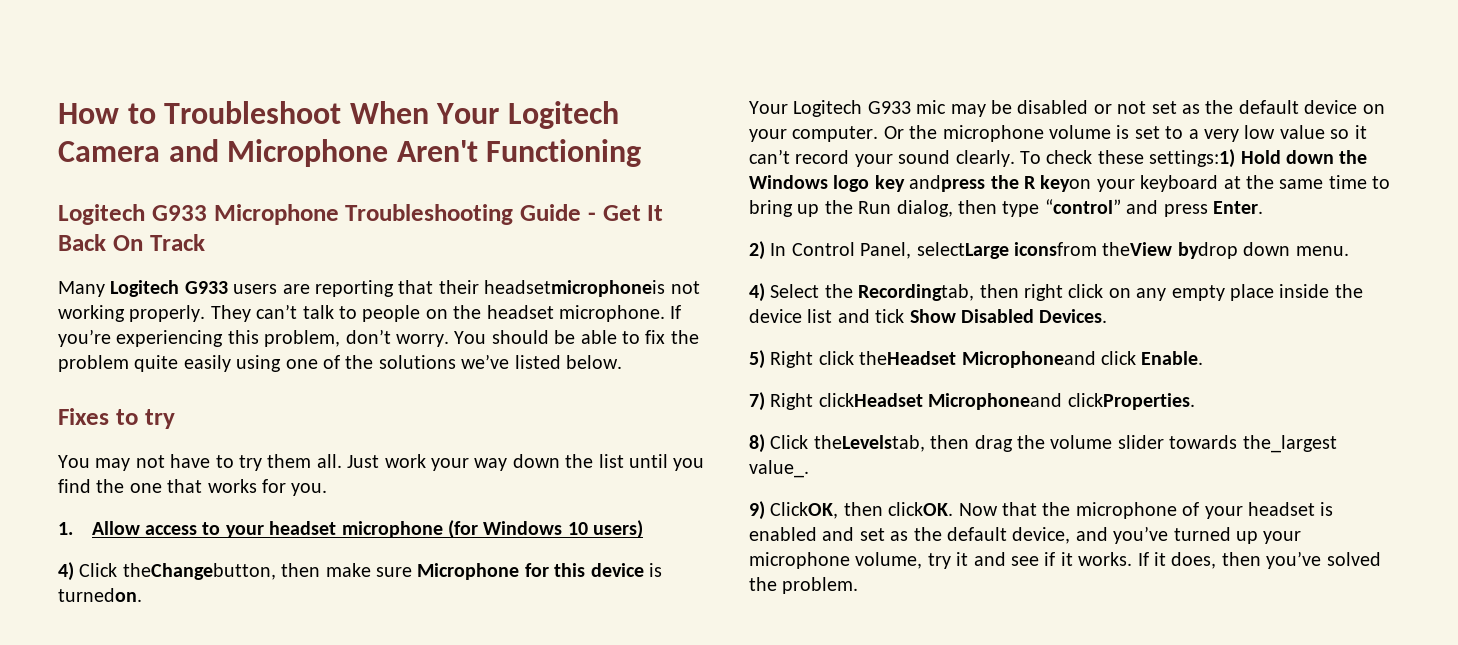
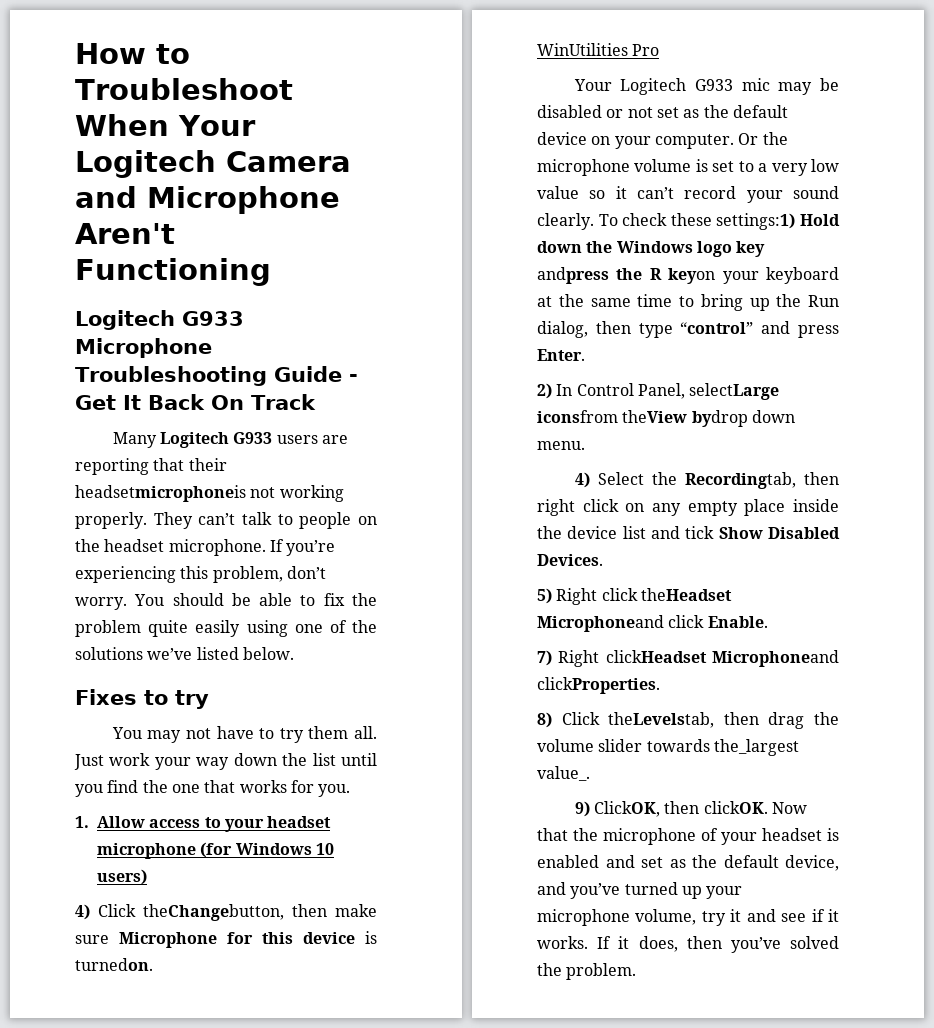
(142, 595) none -> [537,43,660,56] // WinUtilities Pro

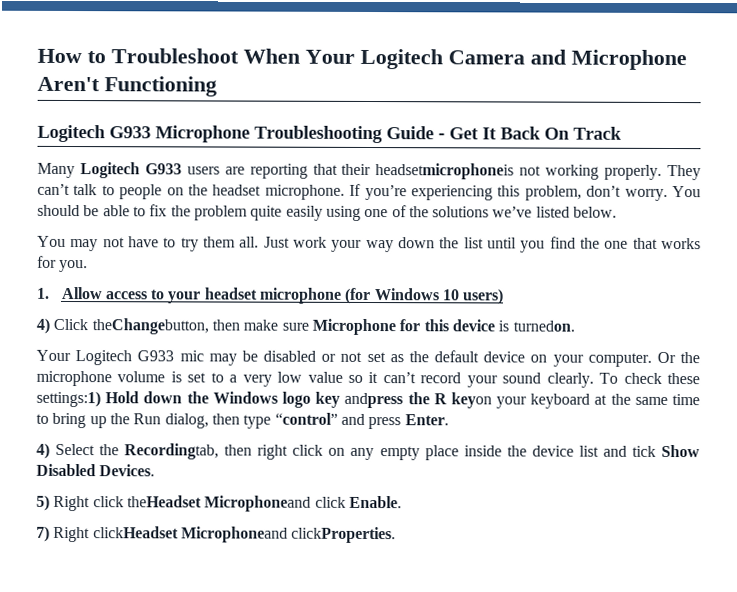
[75,689,209,709] // Fixes to try -> (618, 212) none
[537,43,660,56] // WinUtilities Pro -> (575, 326) none
[537,383,780,400] [537,410,795,427] [537,441,585,450] // 2) In Control Panel, selectLarge iconsfrom theView bydrop down menu. -> (449, 420) none
[537,712,839,729] [537,739,799,756] [537,766,590,781] [574,801,807,817] [537,828,839,845] [537,855,839,871] [537,882,743,899] [537,909,839,926] [537,936,839,953] [537,963,637,980] // 8) Click theLevelstab, then drag the volume slider towards the_largest value_. // 9) ClickOK, then clickOK. Now that the microphone of your headset is enabled and set as the default device, and you’ve turned up your microphone volume, try it and see if it works. If it does, then you’ve solved the problem. -> (397, 535) none

